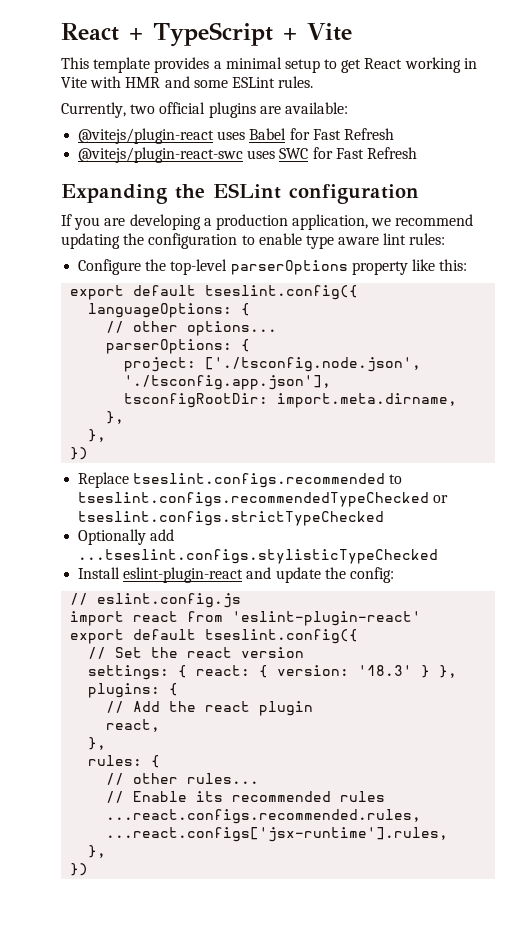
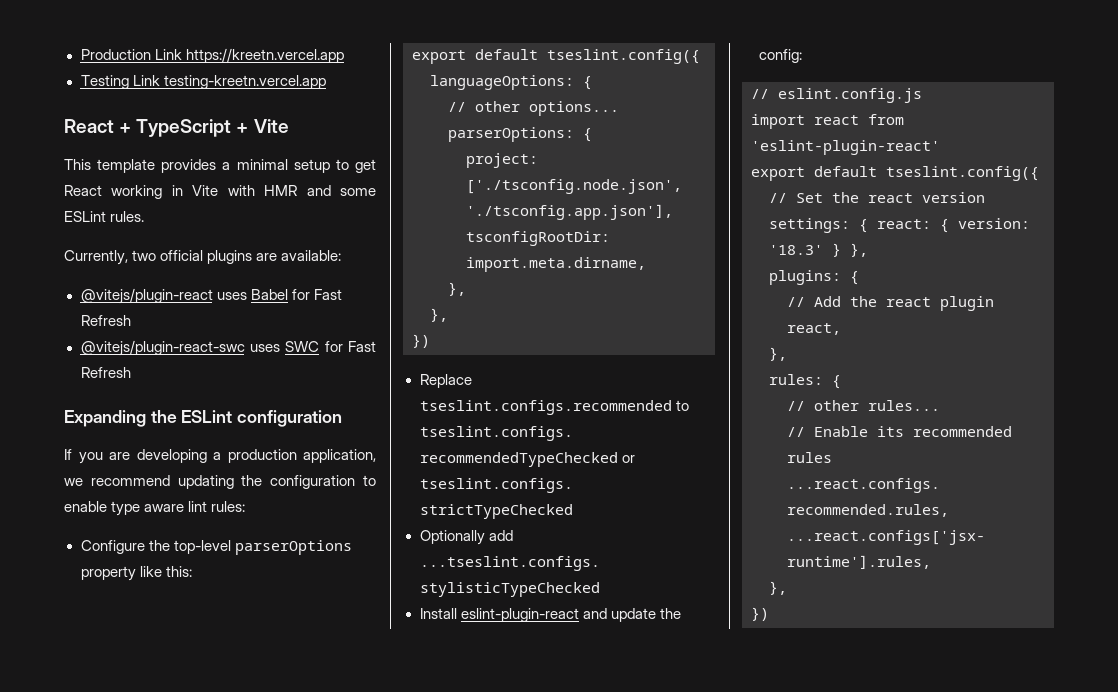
(61, 32) none -> [80,48,344,63] [80,75,326,89] Production Link https://kreetn.vercel.app // Testing Link testing-kreetn.vercel.app //

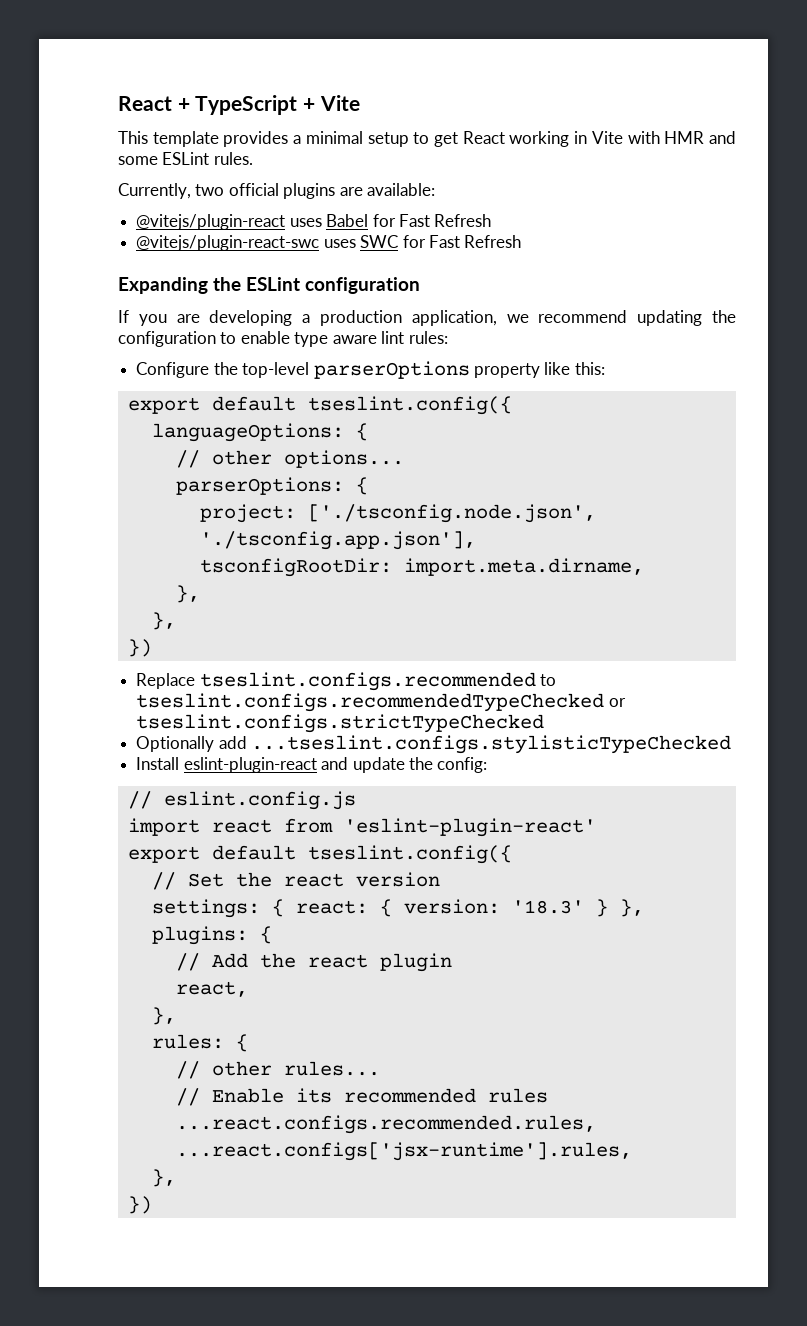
[80,48,344,63] [80,75,326,89] Production Link https://kreetn.vercel.app // Testing Link testing-kreetn.vercel.app // -> (118, 103) none

